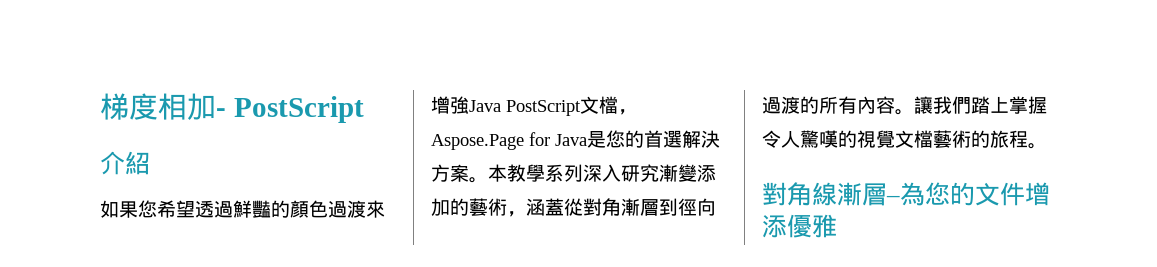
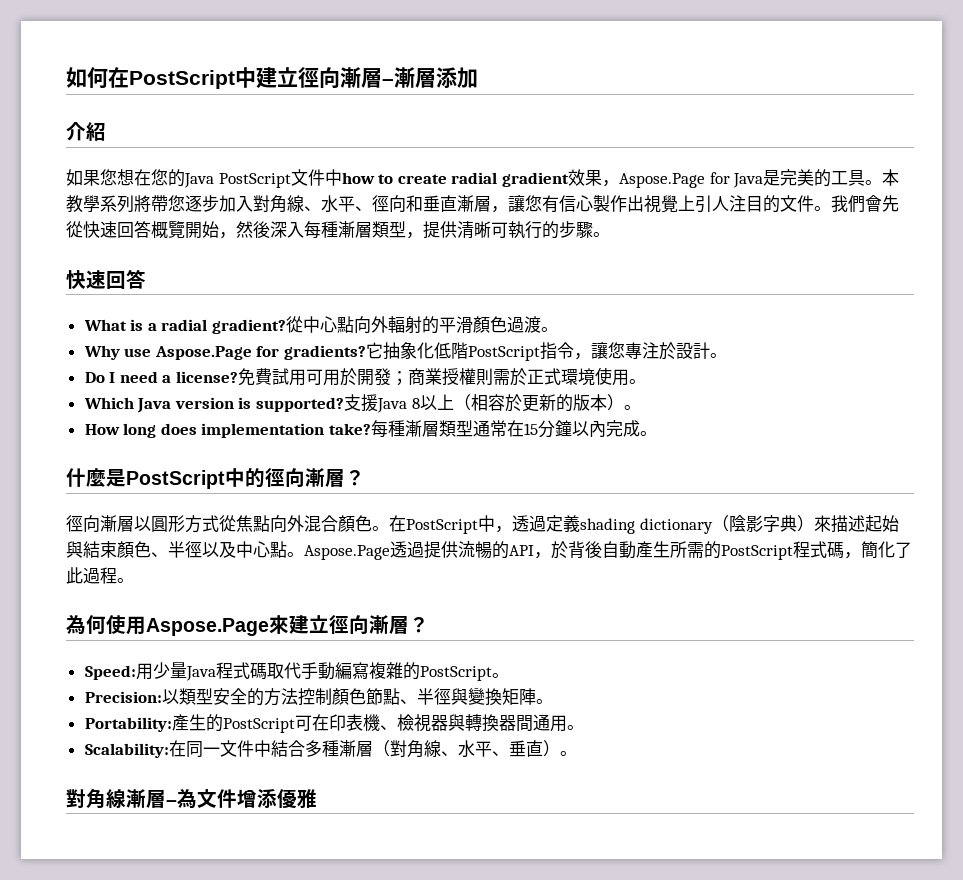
[100,93,364,123] 梯度相加- PostScript -> [66,67,478,89] 如何在PostScript中建立徑向漸層–漸層添加
[157,200,385,218] [431,96,637,116] [431,130,720,150] [431,164,716,183] [431,198,716,217] [762,96,1047,115] [762,130,1028,148] 希望透過鮮豔的顏色過渡來增強Java PostScript文檔，Aspose.Page for Java是您的首選解決方案。本教學系列深入研究漸變添加的藝術，涵蓋從對角漸層到徑向過渡的所有內容。讓我們踏上掌握令人驚嘆的視覺文檔藝術的旅程 -> [117,169,900,188] [66,195,899,213] [66,220,610,239] [66,269,146,289] [83,316,559,334] [83,342,728,361] [84,367,647,386] [83,394,641,413] [84,420,658,438] [66,468,365,489] [66,515,899,534] [66,541,912,560] [66,567,134,584] [66,615,429,636] [84,662,509,681] [84,687,553,706] [84,714,584,733] [84,740,560,758] 想在您的Java PostScript文件中how to create radial gradient效果，Aspose.Page for Java是完美的工具。本教學系列將帶您逐步加入對角線、水平、徑向和垂直漸層，讓您有信心製作出視覺上引人注目的文件。我們會先從快速回答概覽開始，然後深入每種漸層類型，提供清晰可執行的步驟。 // 快速回答 // What is a radial gradient?從中心點向外輻射的平滑顏色過渡。 // Why use Aspose.Page for gradients?它抽象化低階PostScript指令，讓您專注於設計。 // Do I need a license?免費試用可用於開發；商業授權則需於正式環境使用。 // Which Java version is supported?支援Java 8以上（相容於更新的版本）。 // How long does implementation take?每種漸層類型通常在15分鐘以內完成。 // 什麼是PostScript中的徑向漸層？ // 徑向漸層以圓形方式從焦點向外混合顏色。在PostScript中，透過定義shading dictionary（陰影字典）來描述起始與結束顏色、半徑以及中心點。Aspose.Page透過提供流暢的API，於背後自動產生所需的PostScript程式碼，簡化了此過程。 // 為何使用Aspose.Page來建立徑向漸層？ // Speed:用少量Java程式碼取代手動編寫複雜的PostScript。 // Precision:以類型安全的方法控制顏色節點、半徑與變換矩陣。 // Portability:產生的PostScript可在印表機、檢視器與轉換器間通用。 // Scalability:在同一文件中結合多種漸層（對角線、水平、垂直）
[925,182,975,206] 您的 -> (197, 799) none

